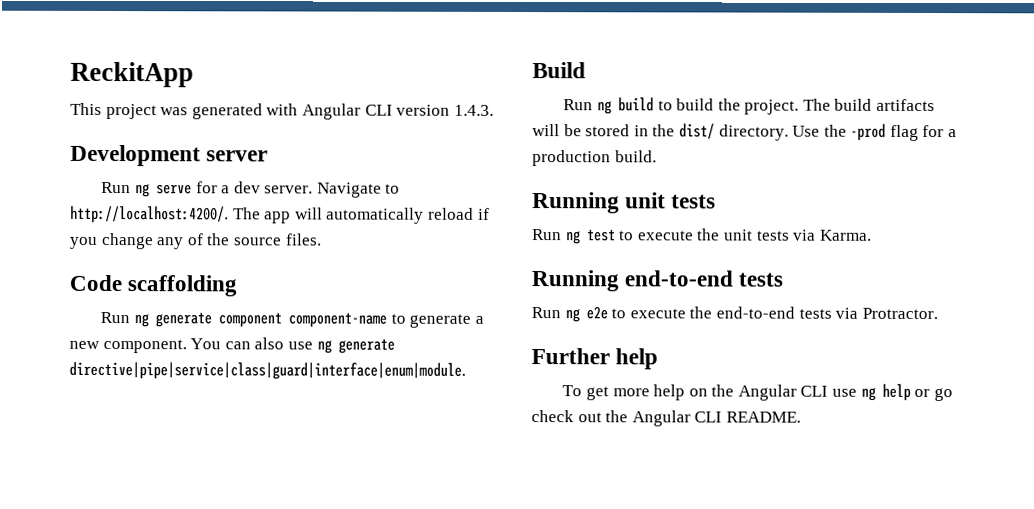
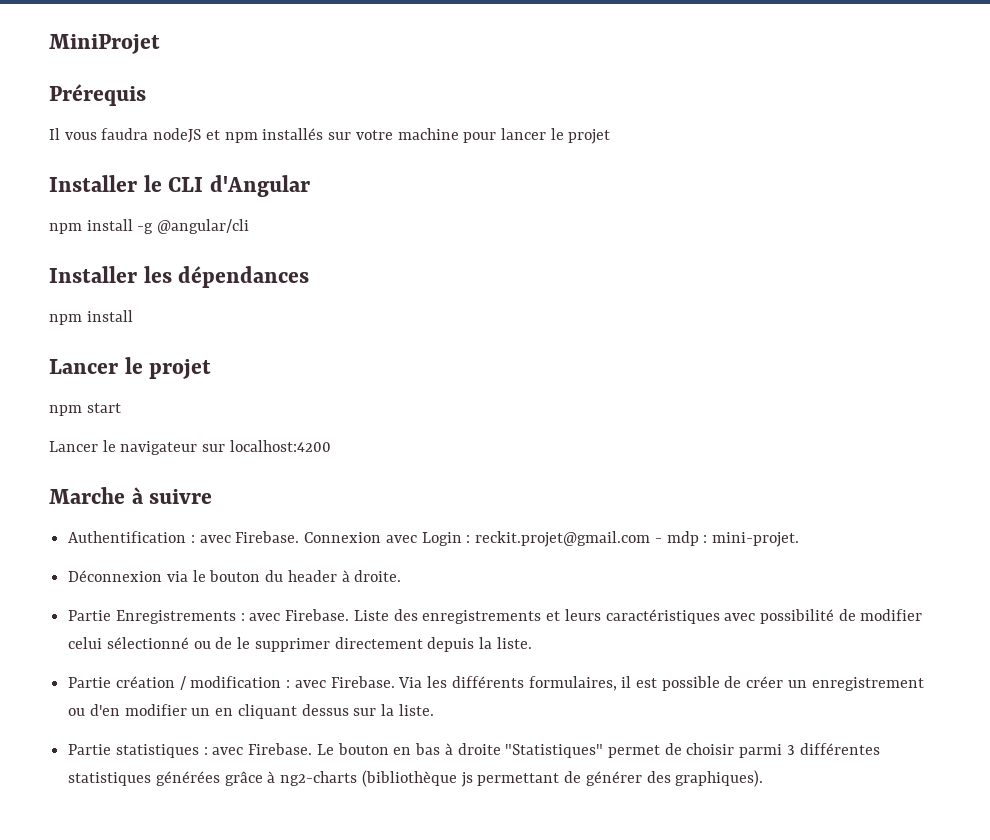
[70,61,194,88] [70,102,494,120] [70,144,269,167] [101,181,401,198] [70,205,490,224] [70,232,322,250] [69,274,238,297] [100,311,484,328] [69,337,395,354] [69,361,466,380] [532,62,586,79] [563,97,936,115] [532,123,958,141] [532,150,657,167] [532,192,717,214] [532,228,872,245] [531,270,784,292] [531,306,938,323] [531,348,659,370] [562,383,953,402] [531,410,801,427] ReckitApp // This project was generated with Angular CLI version 1.4.3. // Development server // Run ng serve for a dev server. Navigate to http://localhost:4200/. The app will automatically reload if you change any of the source files. // Code scaffolding // Run ng generate component component-name to generate a new component. You can also use ng generate directive|pipe|service|class|guard|interface|enum|module. // Build // Run ng build to build the project. The build artifacts will be stored in the dist/ directory. Use the -prod flag for a production build. // Running unit tests // Run ng test to execute the unit tests via Karma. // Running end-to-end tests // Run ng e2e to execute the end-to-end tests via Protractor. // Further help // To get more help on the Angular CLI use ng help or go check out the Angular CLI README. -> [49,34,160,54] [49,84,146,106] [49,128,611,144] [49,175,310,197] [49,219,250,234] [49,266,310,288] [49,310,133,325] [49,357,212,379] [49,403,121,416] [49,440,331,455] [49,487,213,504] [68,531,799,547] [68,570,402,582] [68,609,923,624] [68,637,532,652] [68,676,924,691] [68,704,434,719] [68,743,880,758] [68,770,764,787] MiniProjet // Prérequis // Il vous faudra nodeJS et npm installés sur votre machine pour lancer le projet // Installer le CLI d'Angular // npm install -g @angular/cli // Installer les dépendances // npm install // Lancer le projet // npm start // Lancer le navigateur sur localhost:4200 // Marche à suivre // Authentification : avec Firebase. Connexion avec Login : reckit.projet@gmail.com - mdp : mini-projet. // Déconnexion via le bouton du header à droite. // Partie Enregistrements : avec Firebase. Liste des enregistrements et leurs caractéristiques avec possibilité de modifier celui sélectionné ou de le supprimer directement depuis la liste. // Partie création / modification : avec Firebase. Via les différents formulaires, il est possible de créer un enregistrement ou d'en modifier un en cliquant dessus sur la liste. // Partie statistiques : avec Firebase. Le bouton en bas à droite "Statistiques" permet de choisir parmi 3 différentes statistiques générées grâce à ng2-charts (bibliothèque js permettant de générer des graphiques).

